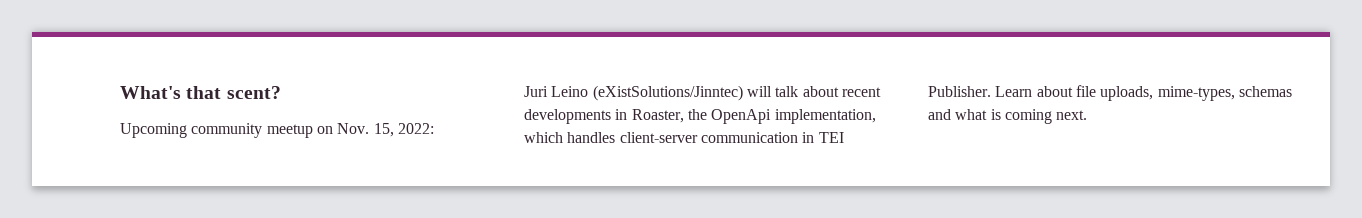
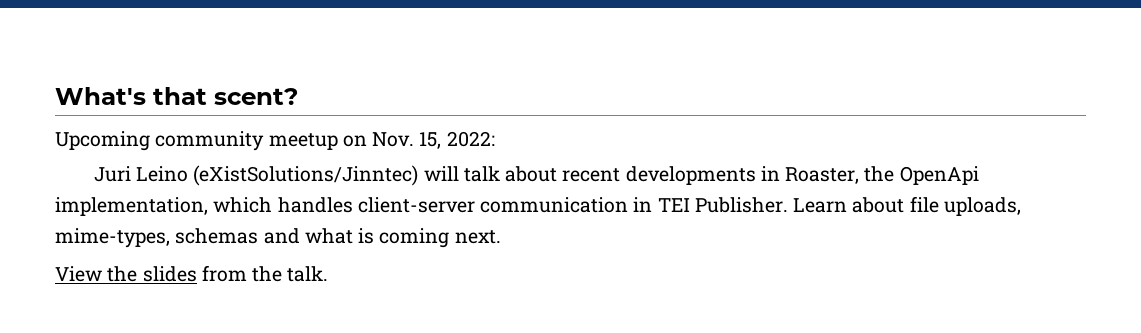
(1088, 115) none -> [55,265,329,282] // View the slides from the talk.

